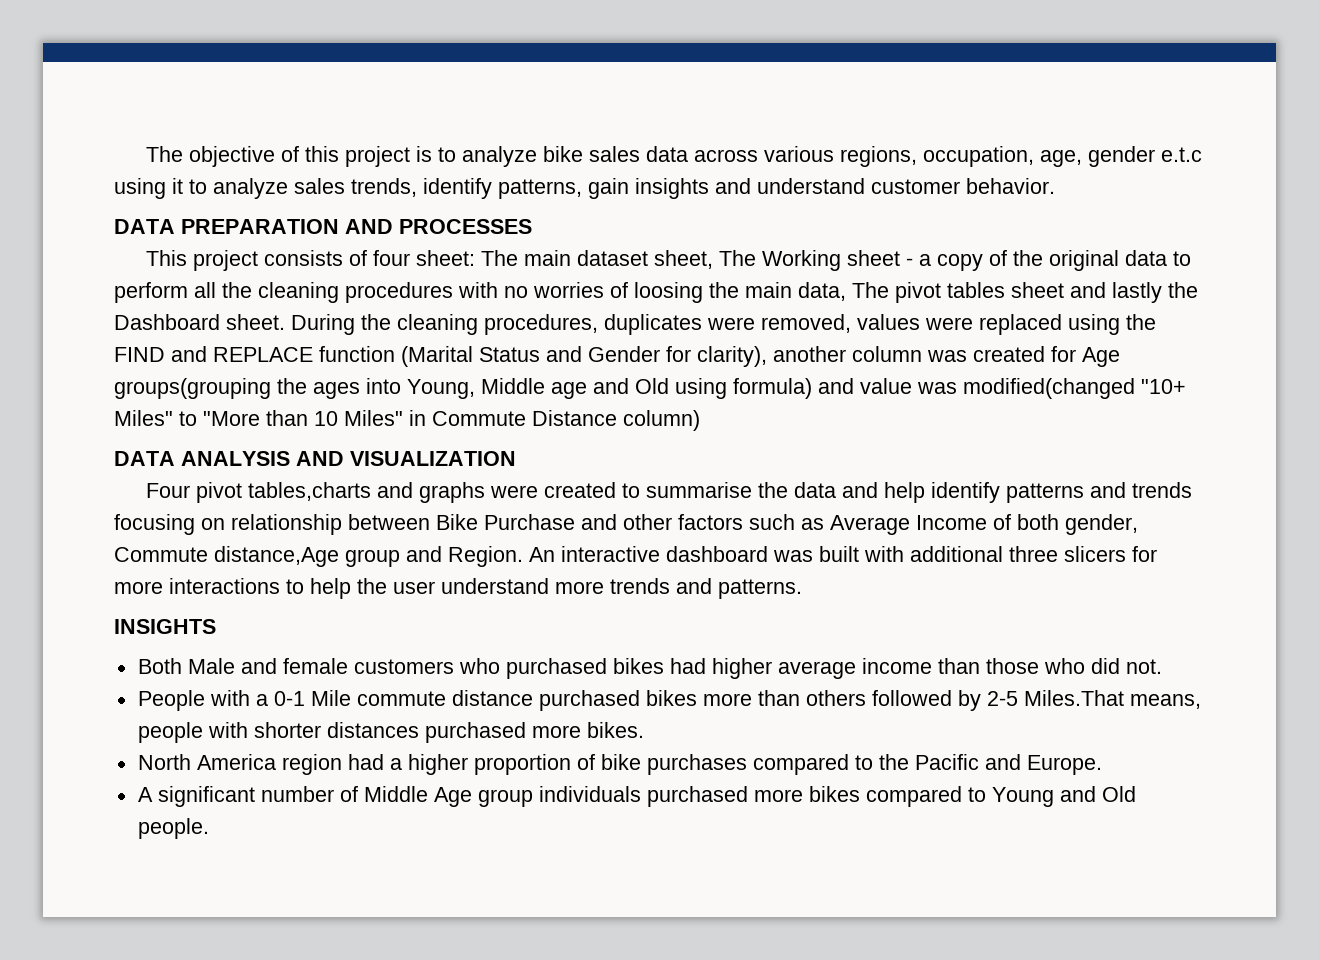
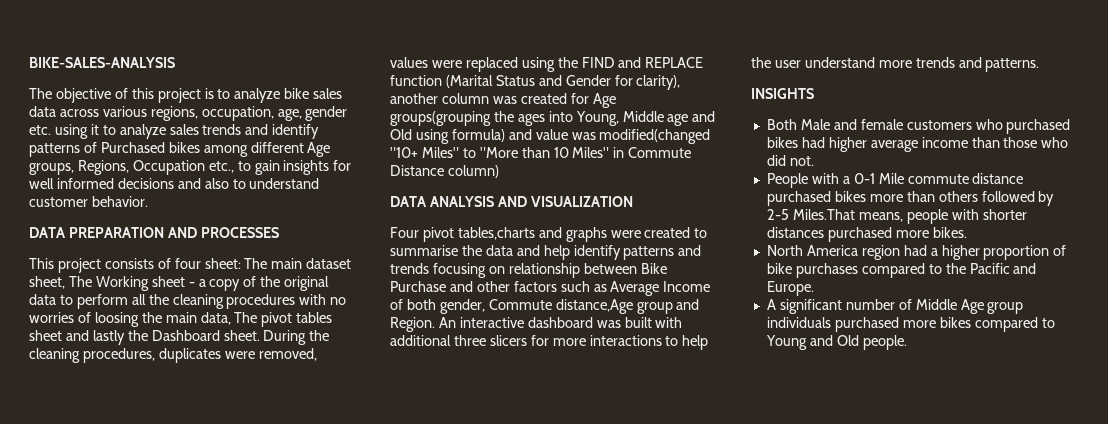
(146, 154) none -> [29,57,175,68] BIKE-SALES-ANALYSIS //
[1161,147,1203,162] e.t.c -> [29,125,51,135] etc.
[351,178,751,199] trends, identify patterns, gain insights and -> [202,124,320,139] [29,142,331,157] [29,160,352,175] [29,178,246,189] trends and identify patterns of Purchased bikes among different Age groups, Regions, Occupation etc., to gain insights for well informed decisions and also to

